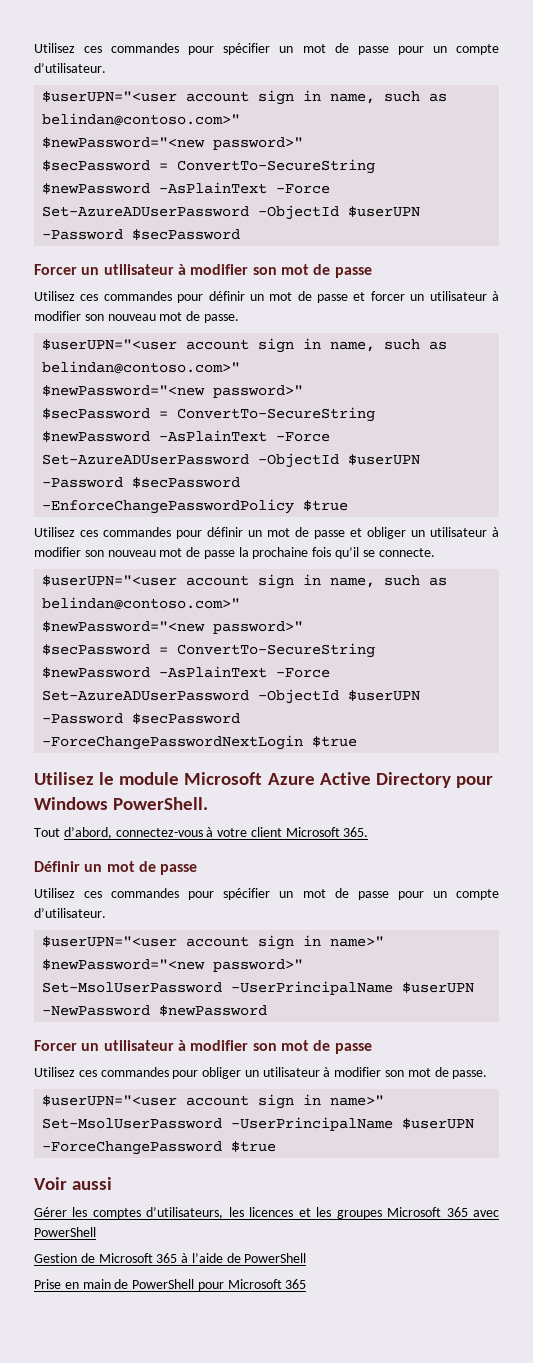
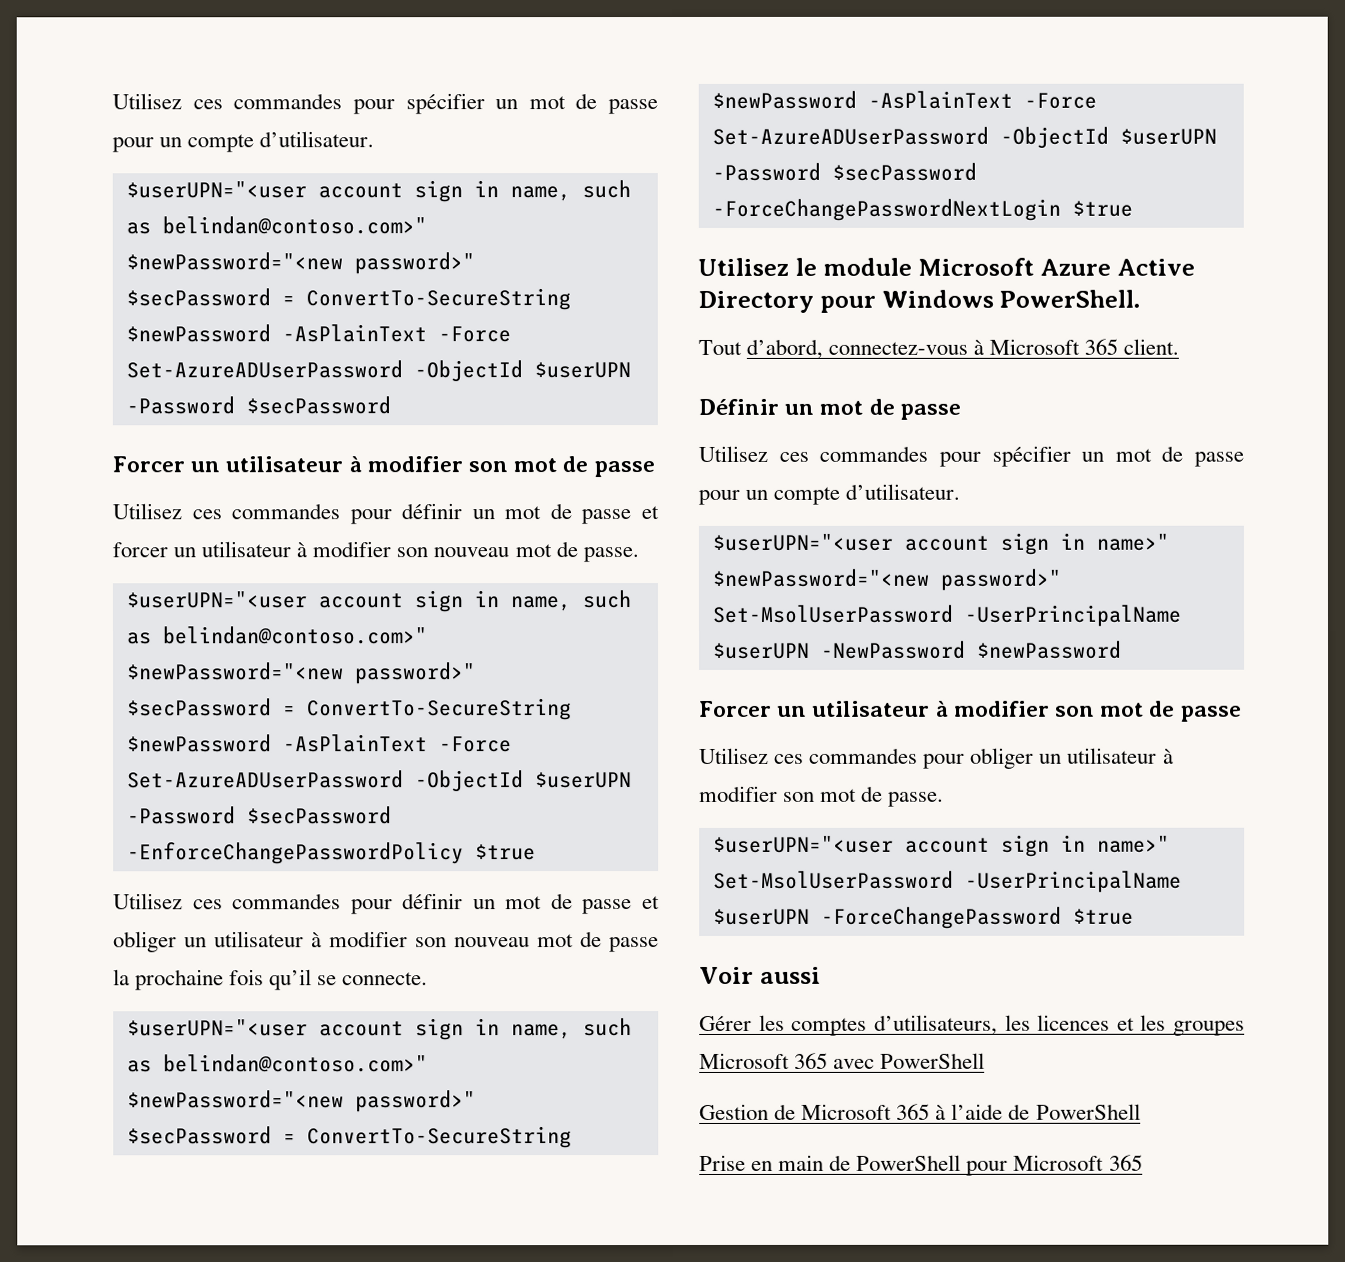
[217,827,369,837] votre client Microsoft 365. -> [989,338,1180,355] Microsoft 365 client.

